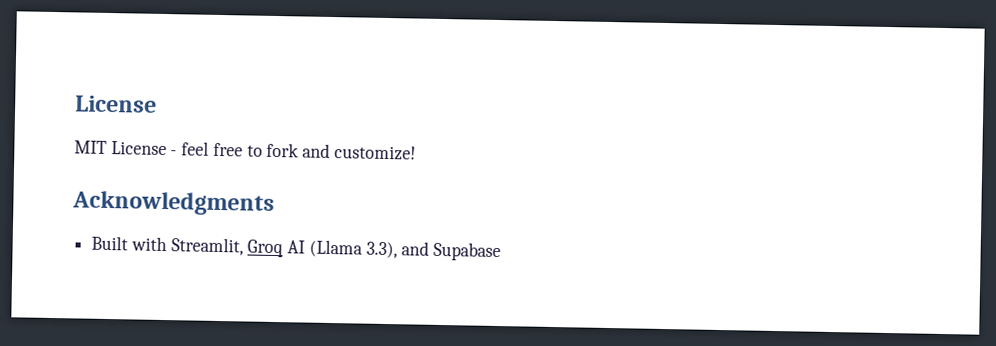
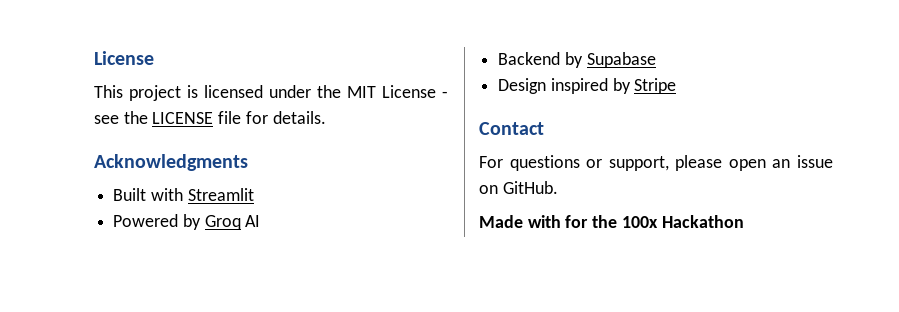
[74,140,416,161] MIT License - feel free to fork and customize! -> [94,85,448,101] [94,111,326,124] This project is licensed under the MIT License - see the LICENSE file for details.
[170,237,244,256] Streamlit, -> [187,188,254,201] [113,214,201,230] Streamlit // Powered by
[308,239,502,262] (Llama 3.3), and Supabase -> [498,52,656,68] [498,78,677,94] [479,122,544,135] [479,155,833,171] [479,181,558,194] [479,215,744,228] // Backend by Supabase // Design inspired by Stripe // Contact // For questions or support, please open an issue on GitHub. // Made with for the 100x Hackathon

